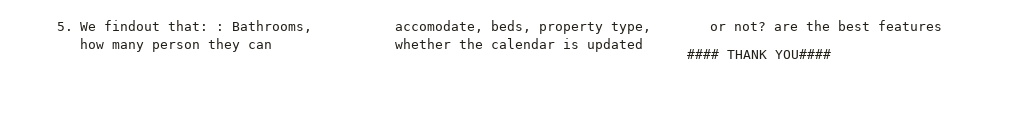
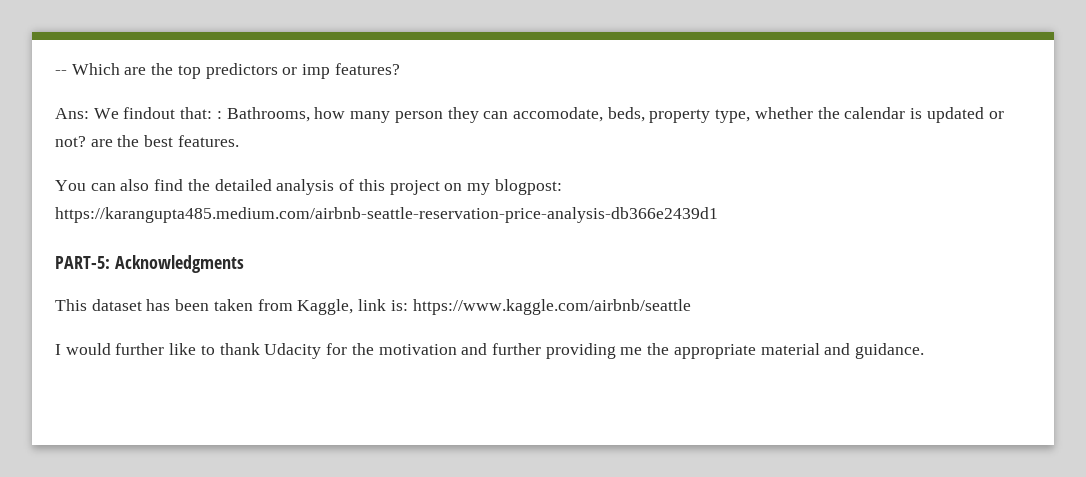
[57,22,73,31] 5. -> [55,63,400,79] [55,108,89,119] -- Which are the top predictors or imp features? // Ans:
[877,20,942,31] [687,49,831,59] features // #### THANK YOU#### -> [177,135,239,147] [55,179,562,195] [55,207,718,223] [55,255,244,273] [55,299,691,315] [55,343,925,359] features. // You can also find the detailed analysis of this project on my blogpost: https://karangupta485.medium.com/airbnb-seattle-reservation-price-analysis-db366e2439d1 // PART-5: Acknowledgments // This dataset has been taken from Kaggle, link is: https://www.kaggle.com/airbnb/seattle // I would further like to thank Udacity for the motivation and further providing me the appropriate material and guidance.

